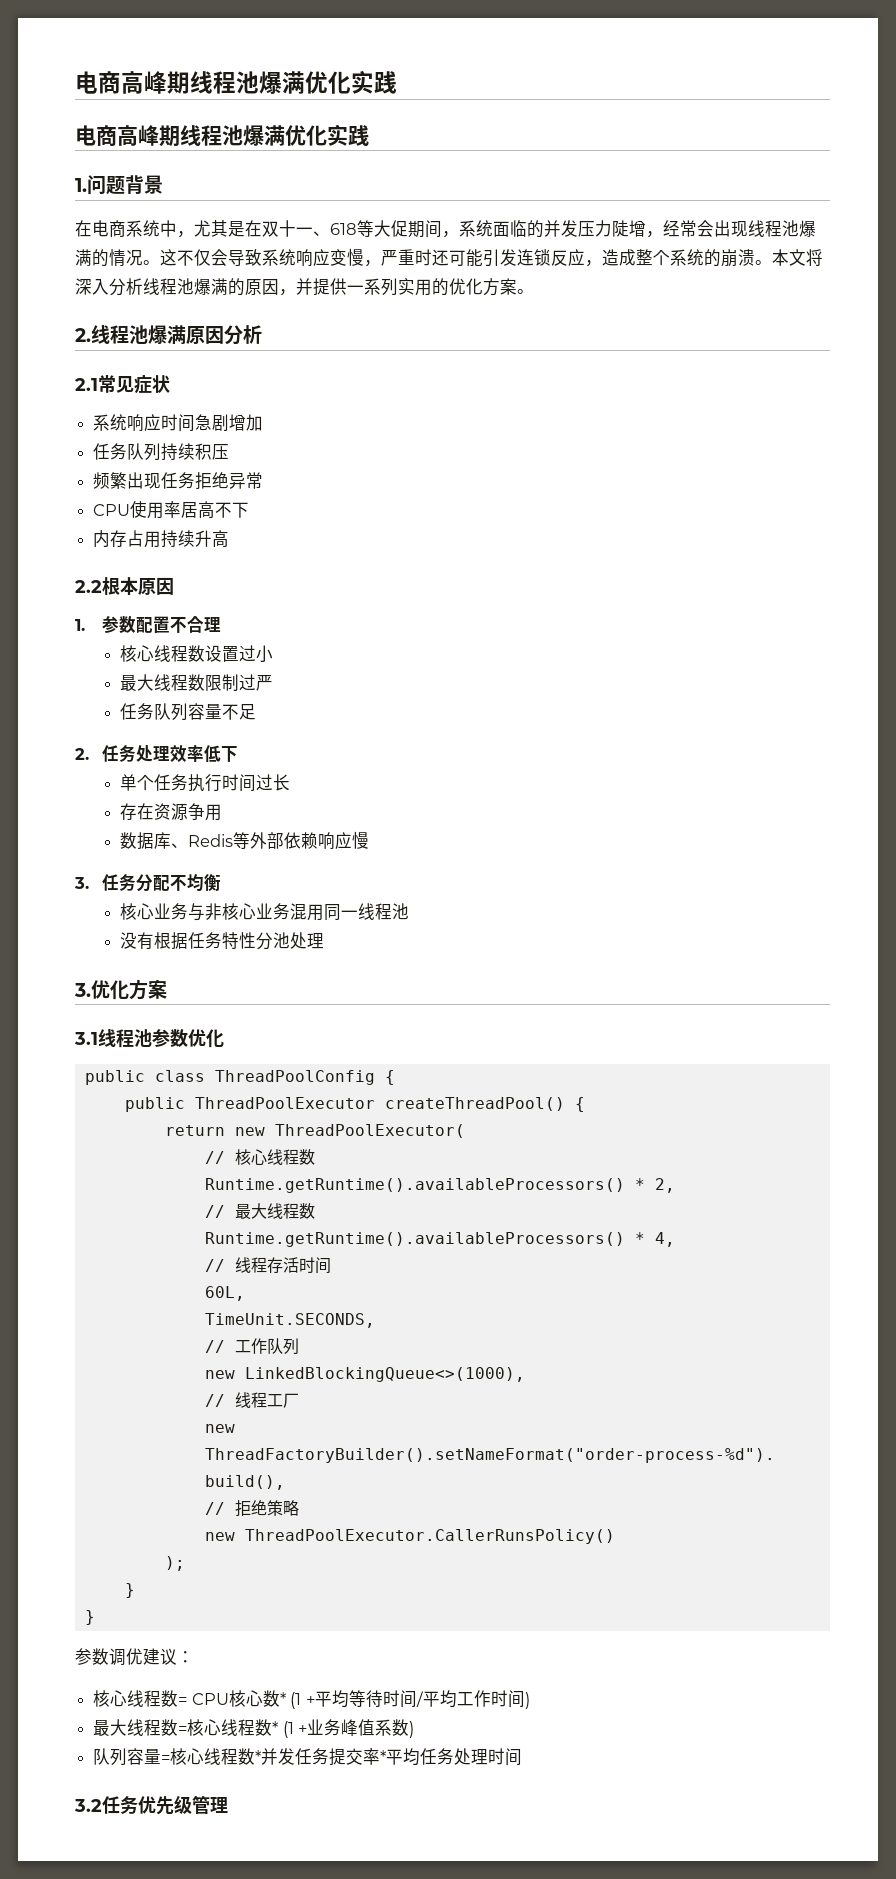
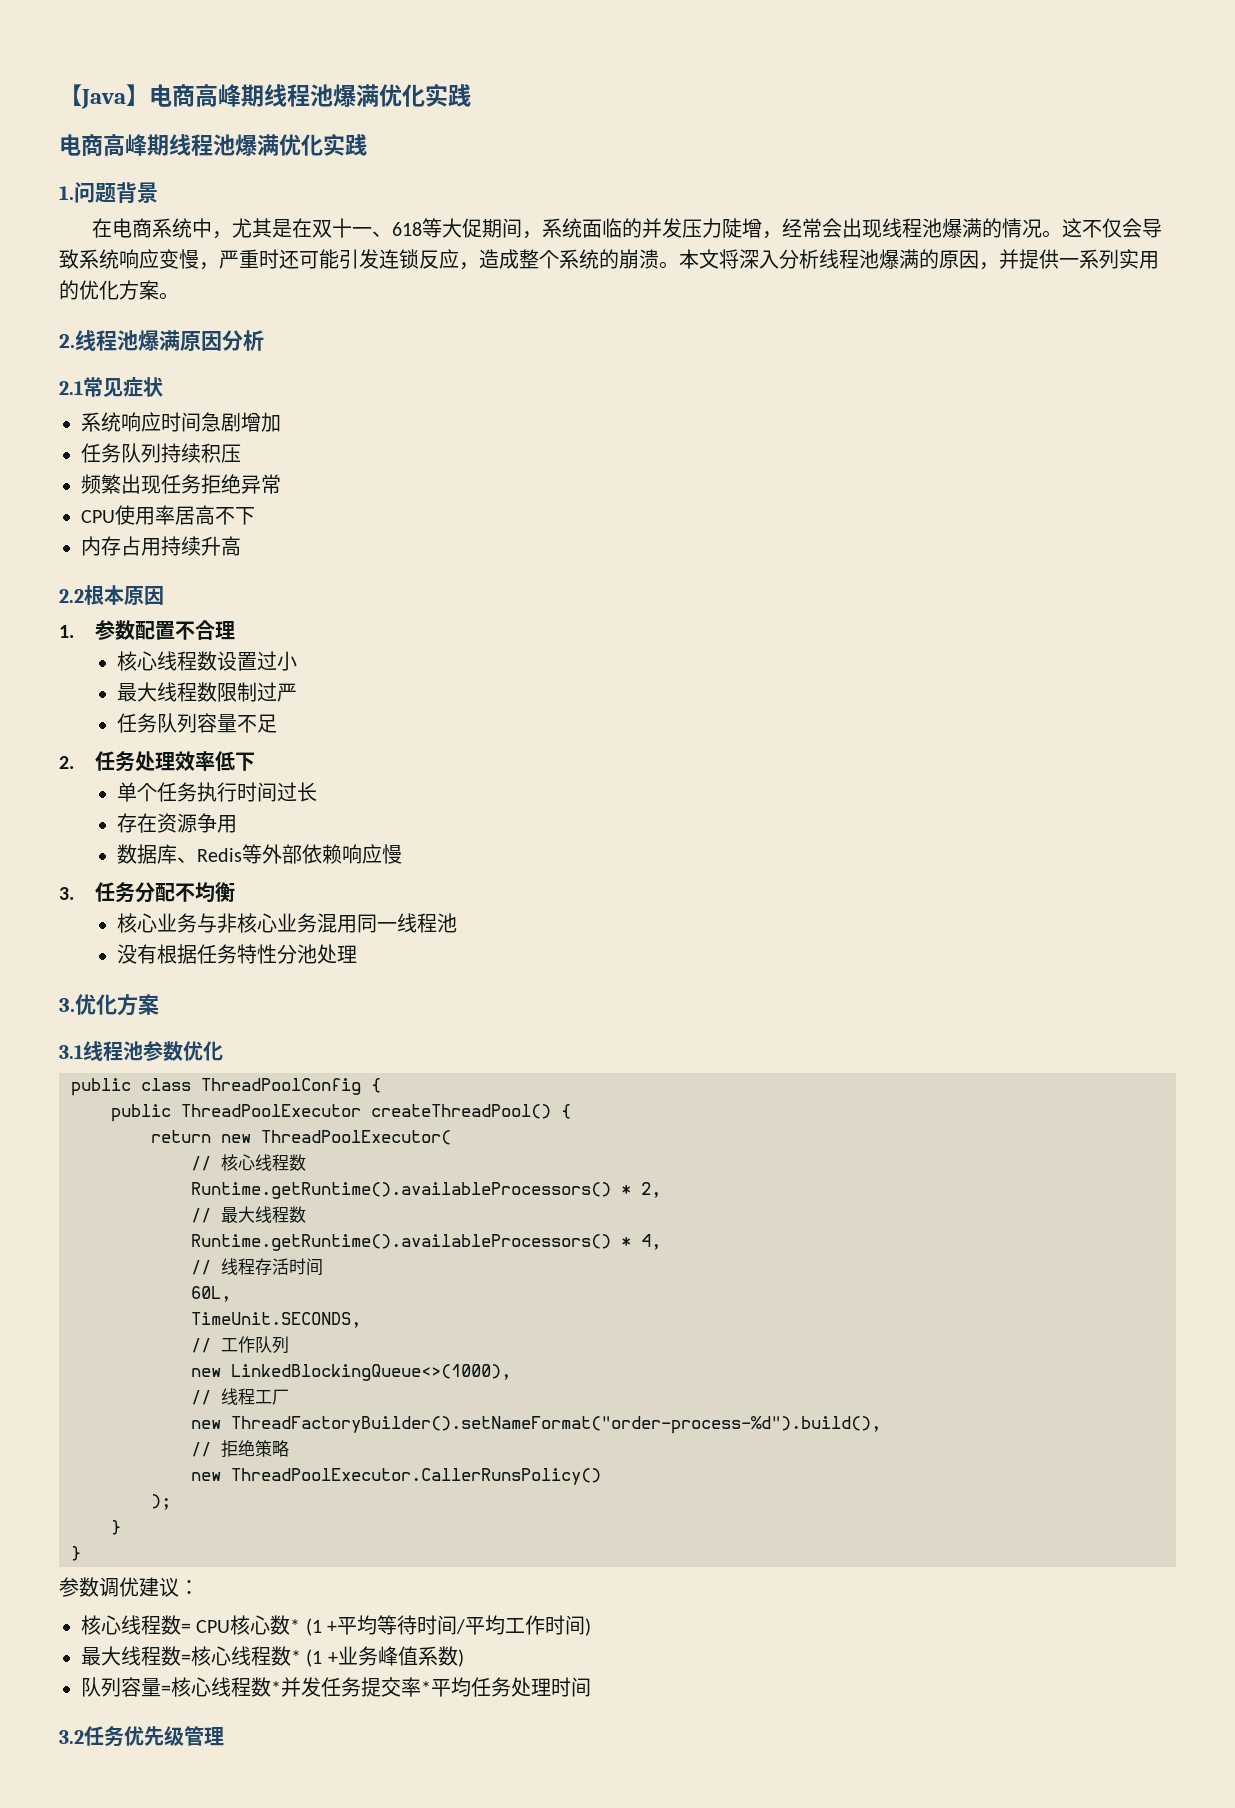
(75, 82) none -> [59,84,149,109] 【Java】

